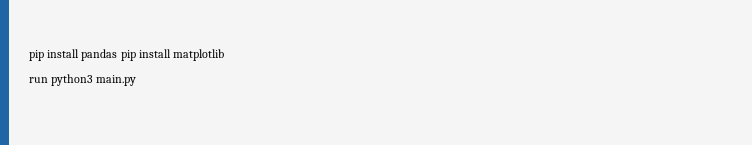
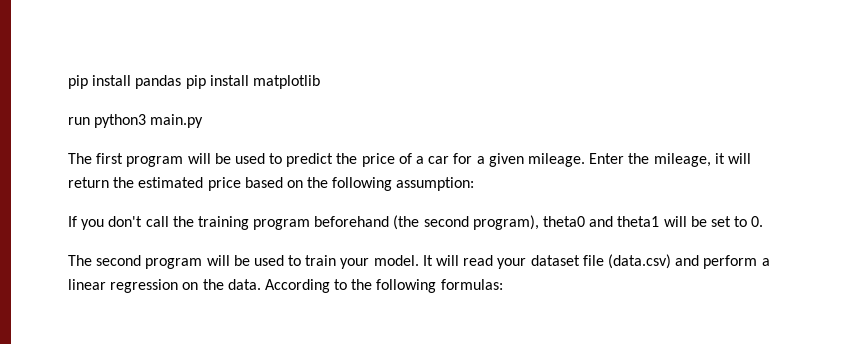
(137, 80) none -> [68,153,751,167] [68,177,475,191] [68,215,764,230] [68,254,770,269] [68,279,503,293] // The first program will be used to predict the price of a car for a given mileage. Enter the mileage, it will return the estimated price based on the following assumption: // If you don't call the training program beforehand (the second program), theta0 and theta1 will be set to 0. // The second program will be used to train your model. It will read your dataset file (data.csv) and perform a linear regression on the data. According to the following formulas:

